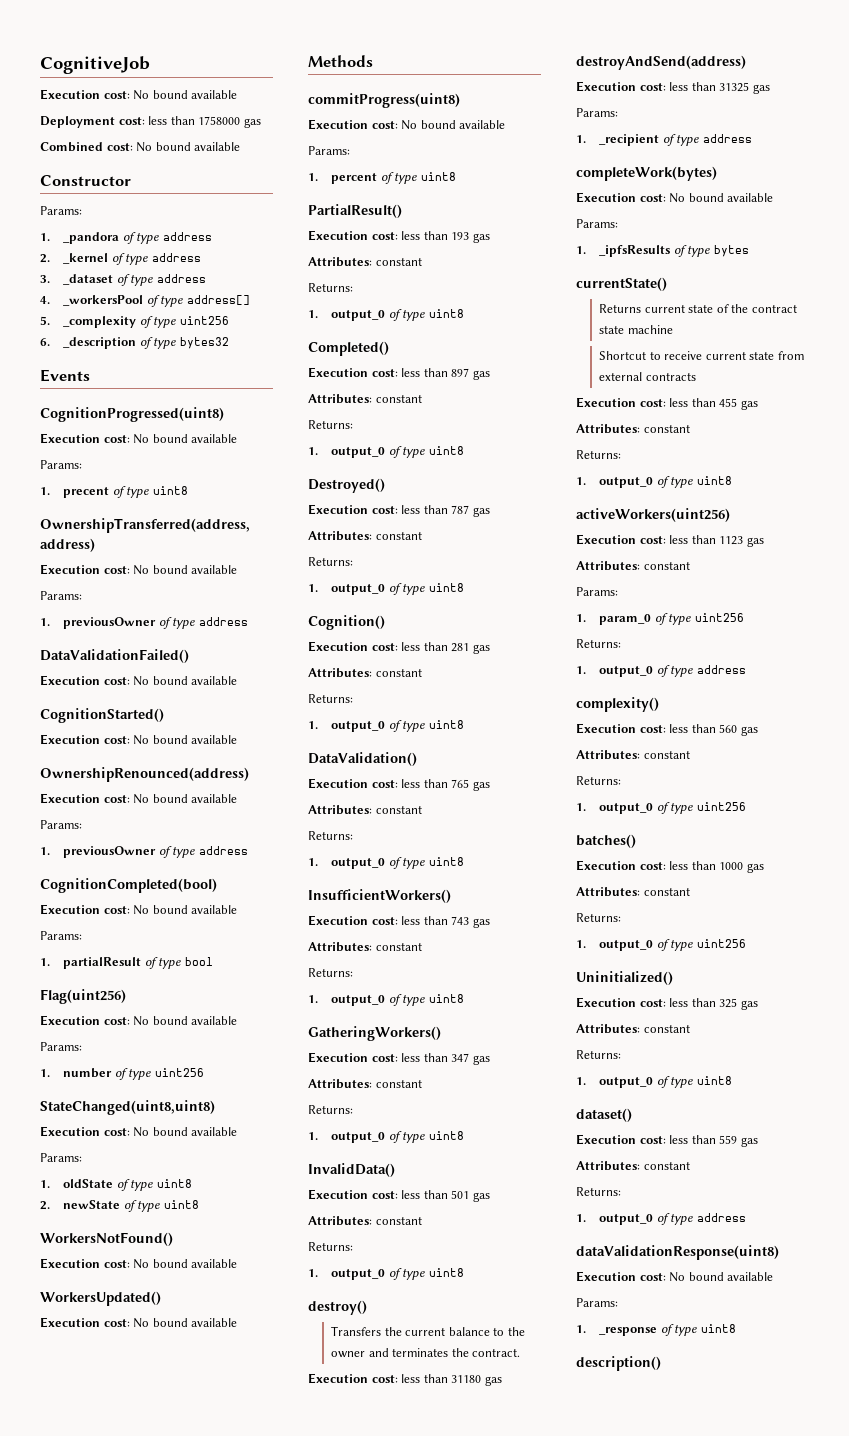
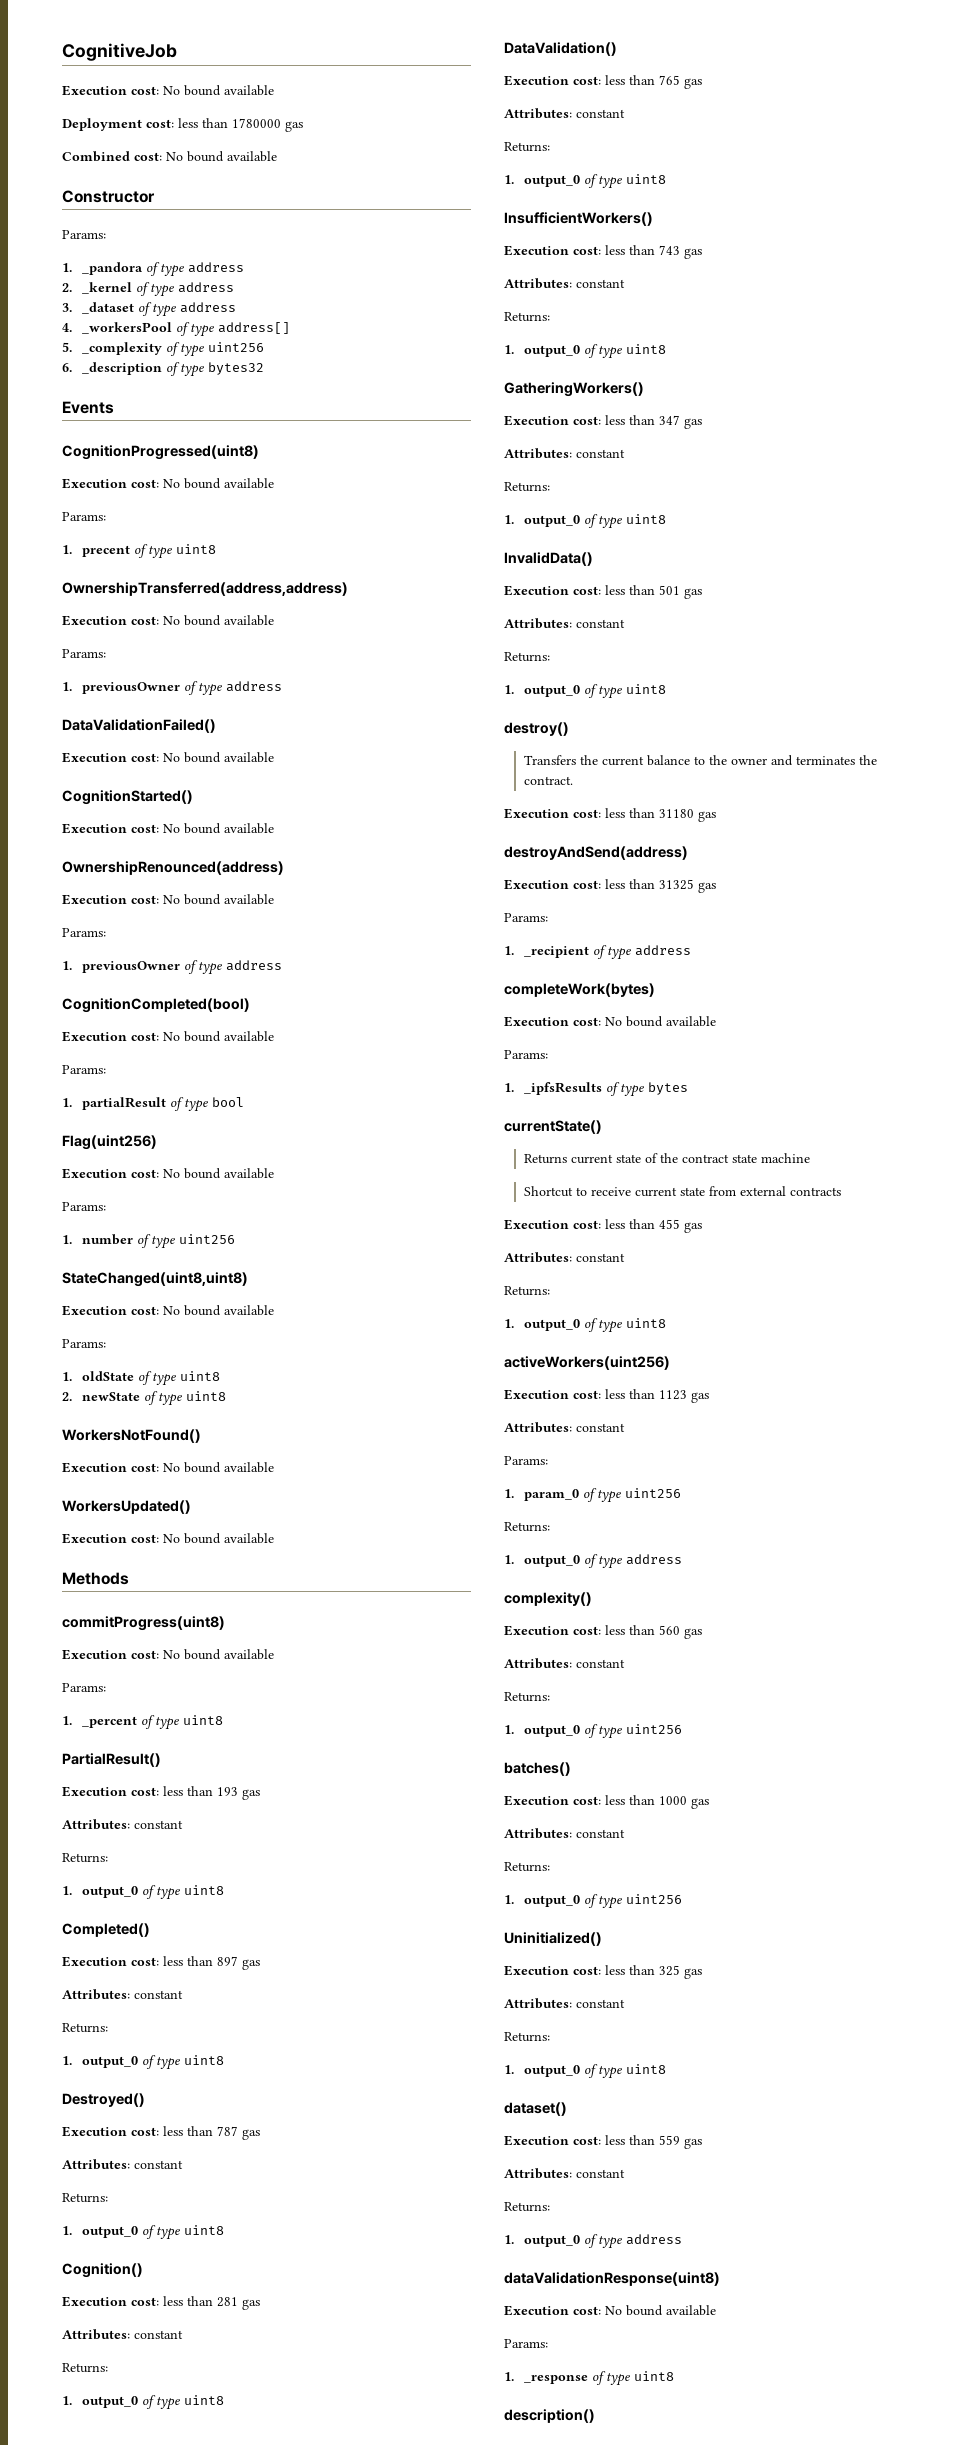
[198,116,241,125] 1758000 -> [232,118,281,128] 1780000
[331,173,378,184] percent -> [82,1716,138,1728] _percent

